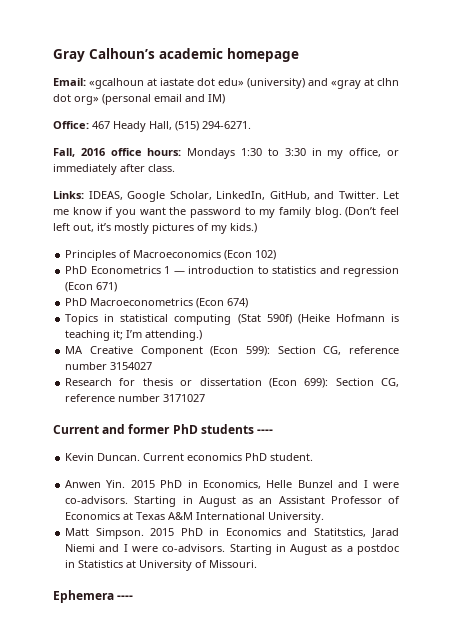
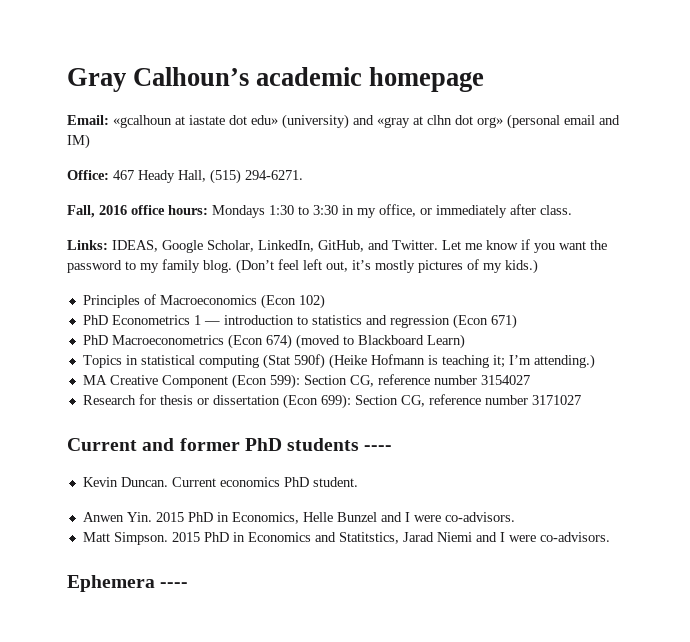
(249, 303) none -> [295,334,465,349] (moved to Blackboard Learn)
[134,496,401,507] [65,512,325,523] Starting in August as an Assistant Professor of Economics at Texas A&M International University. -> (515, 517) none
[229,544,400,555] [65,560,258,571] Starting in August as a postdoc in Statistics at University of Missouri. -> (610, 537) none

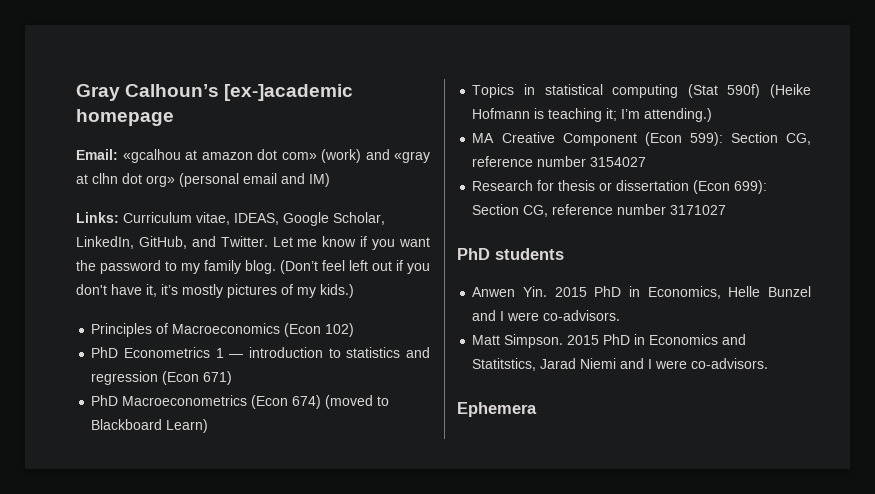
[256,67,363,86] academic -> [224,84,354,101] [ex-]academic
[113,114,349,129] «gcalhoun at iastate dot edu» (university) -> [122,149,361,163] «gcalhou at amazon dot com» (work)
[67,169,303,184] [67,204,572,218] // Office: 467 Heady Hall, (515) 294-6271. // Fall, 2016 office hours: Mondays 1:30 to 3:30 in my office, or immediately after class. -> (330, 180) none
(108, 245) none -> [123,212,230,225] Curriculum vitae,
[326,261,348,272] out, -> [372,260,430,274] [76,284,157,297] out if you don't have it,
[67,438,240,451] Current and former -> (727, 210) none
[364,445,393,451] [82,477,358,487] ---- // Kevin Duncan. Current economics PhD student. -> (564, 254) none
[160,582,189,588] ---- -> (537, 409) none

